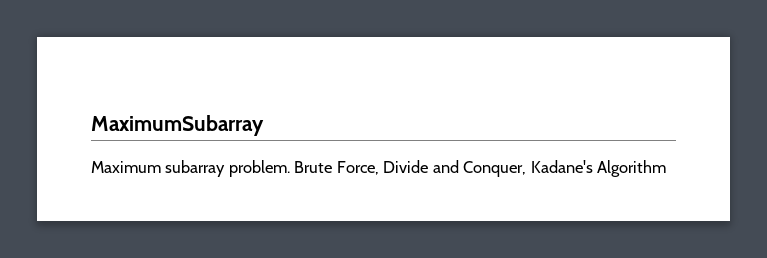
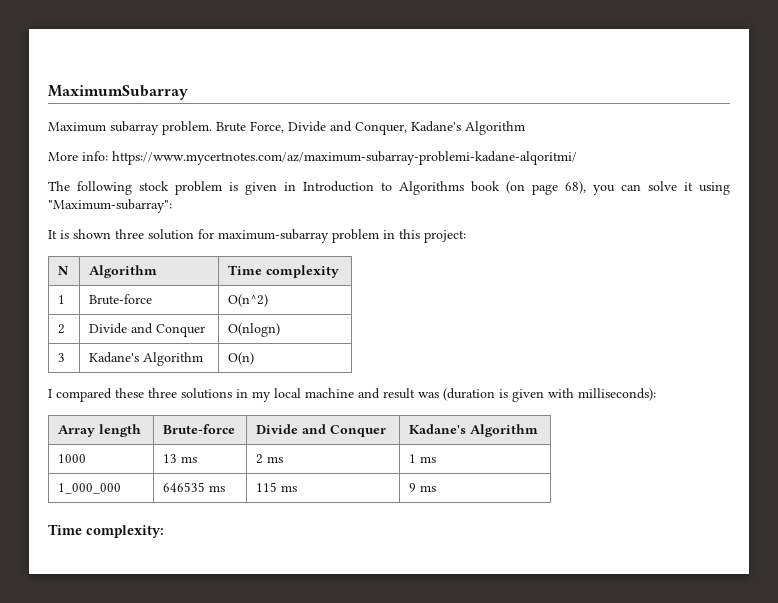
(667, 168) none -> [48,151,577,165] [48,181,730,195] [48,199,172,213] [48,229,466,243] [58,266,70,275] [89,265,158,278] [228,265,340,278] [58,295,66,304] [89,294,153,305] [228,294,269,307] [58,324,66,334] [89,323,206,337] [228,323,281,337] [58,353,66,362] [89,352,204,366] [228,352,255,365] [48,388,656,402] [58,424,142,437] [163,424,236,434] [256,424,387,437] [409,424,539,437] [58,454,87,463] [163,454,198,463] [256,454,284,464] [409,454,437,463] [58,483,122,494] [163,482,226,492] [256,482,298,492] [409,483,437,492] [48,524,164,538] // More info: https://www.mycertnotes.com/az/maximum-subarray-problemi-kadane-alqoritmi/ // The following stock problem is given in Introduction to Algorithms book (on page 68), you can solve it using "Maximum-subarray": // It is shown three solution for maximum-subarray problem in this project: // N | Algorithm | Time complexity // 1 | Brute-force | O(n^2) // 2 | Divide and Conquer | O(nlogn) // 3 | Kadane's Algorithm | O(n) // I compared these three solutions in my local machine and result was (duration is given with milliseconds): // Array length | Brute-force | Divide and Conquer | Kadane's Algorithm // 1000 | 13 ms | 2 ms | 1 ms // 1_000_000 | 646535 ms | 115 ms | 9 ms // Time complexity:

